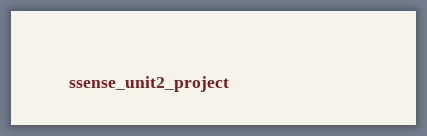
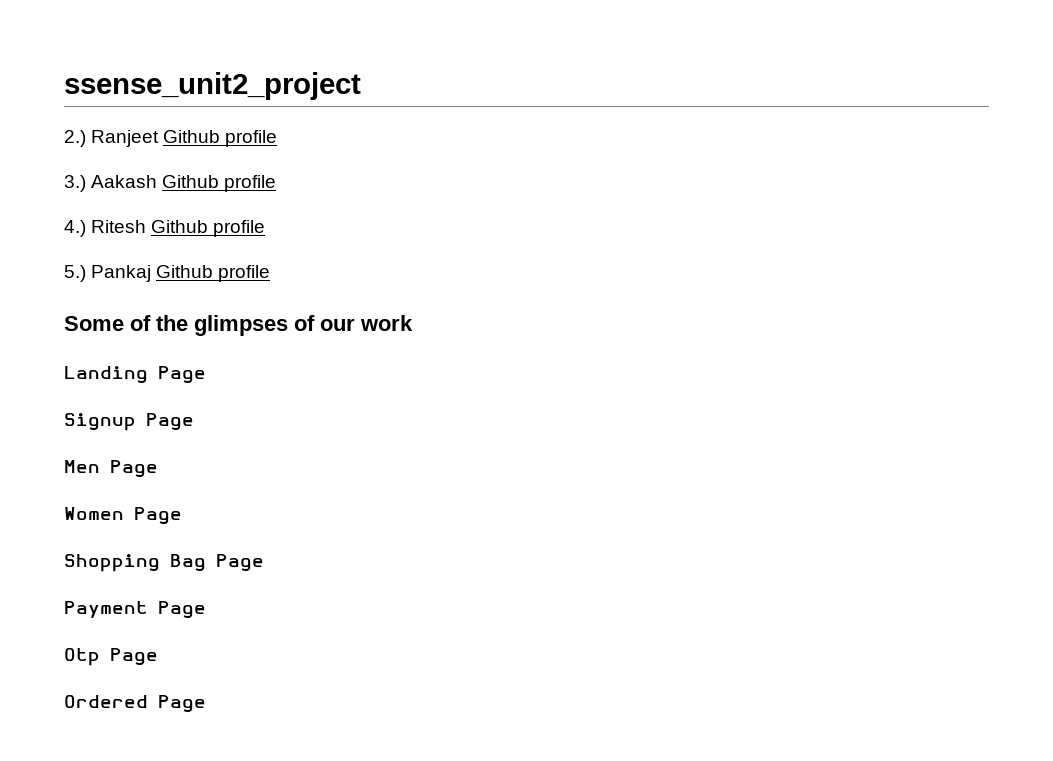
(229, 84) none -> [64,130,278,147] [64,175,277,192] [64,220,266,237] [64,265,271,282] [64,315,413,336] [64,366,206,384] [64,413,194,431] [64,460,158,478] [64,507,182,525] [64,554,264,572] [64,601,206,619] [64,648,158,666] [64,695,206,713] // 2.) Ranjeet Github profile // 3.) Aakash Github profile // 4.) Ritesh Github profile // 5.) Pankaj Github profile // Some of the glimpses of our work // Landing Page // Signup Page // Men Page // Women Page // Shopping Bag Page // Payment Page // Otp Page // Ordered Page

